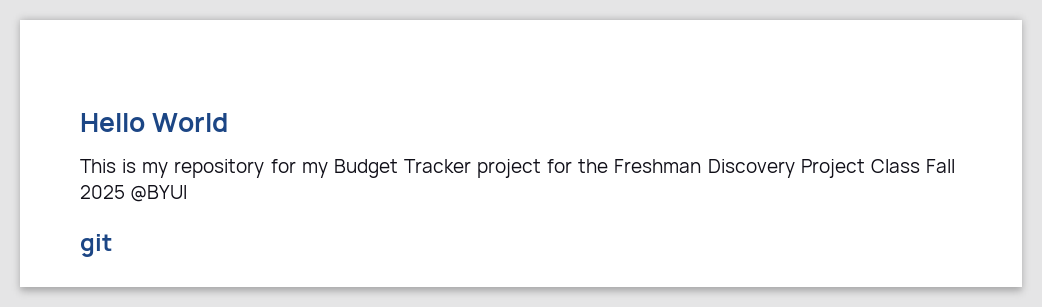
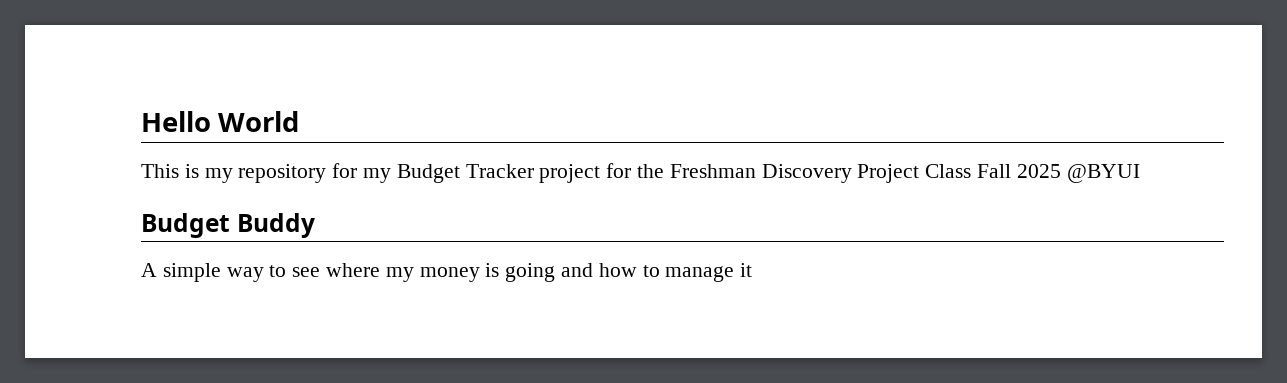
[80,234,112,257] git -> [141,213,315,238] [141,263,753,282] Budget Buddy // A simple way to see where my money is going and how to manage it

